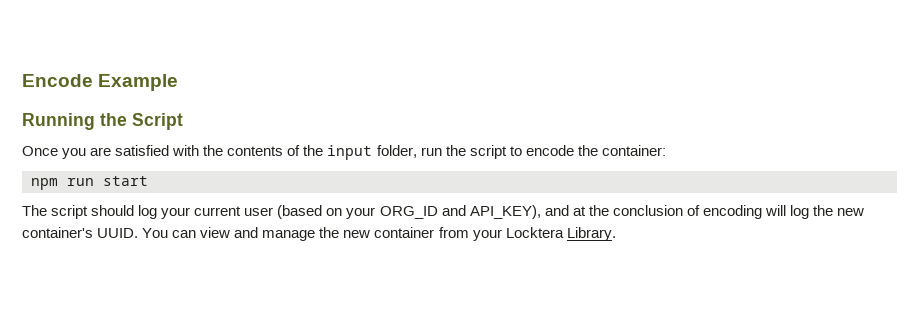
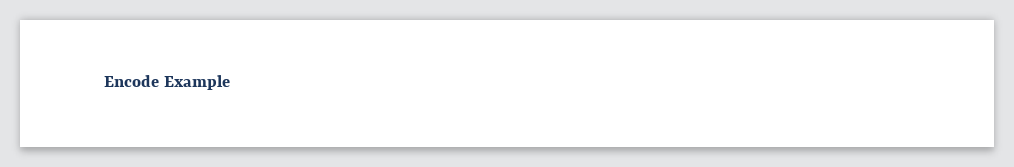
[22,113,183,130] [22,145,666,160] [31,176,148,190] [22,205,865,219] [22,227,616,241] // Running the Script // Once you are satisfied with the contents of the input folder, run the script to encode the container: // npm run start // The script should log your current user (based on your ORG_ID and API_KEY), and at the conclusion of encoding will log the new container's UUID. You can view and manage the new container from your Locktera Library. -> (231, 82) none

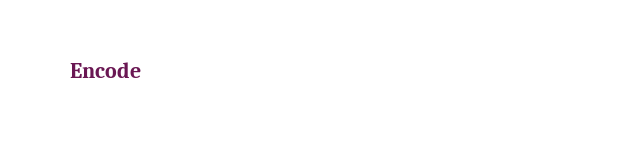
[164,75,231,90] Example -> (141, 70) none

